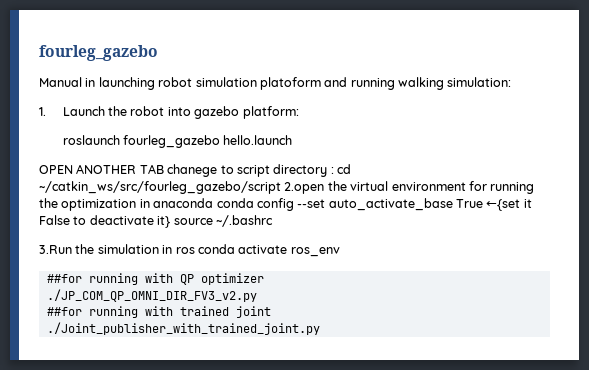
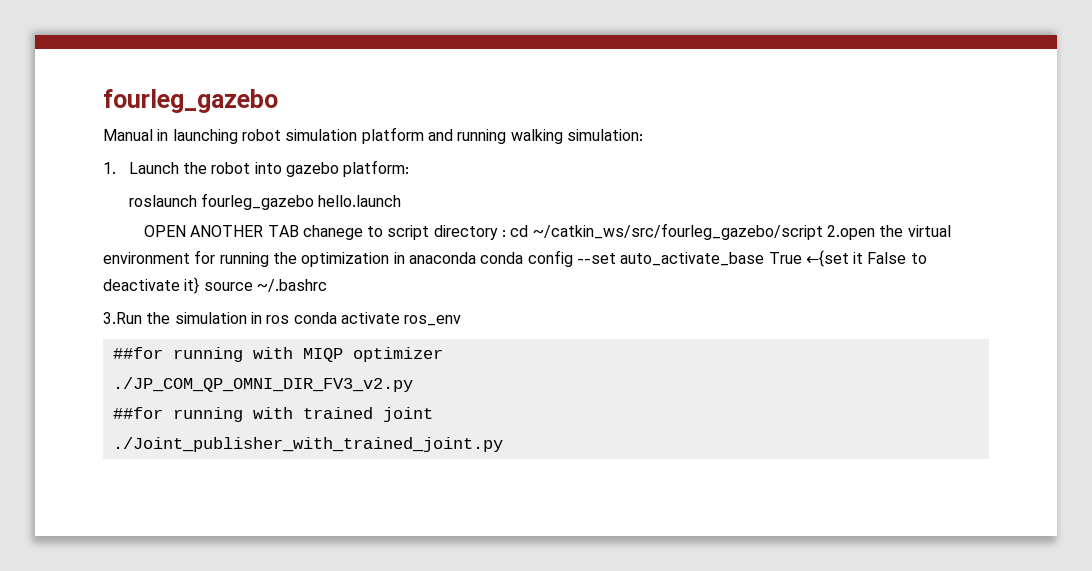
[259,77,321,90] platoform -> [361,127,424,144] platform
[179,274,194,285] QP -> [302,348,343,362] MIQP

